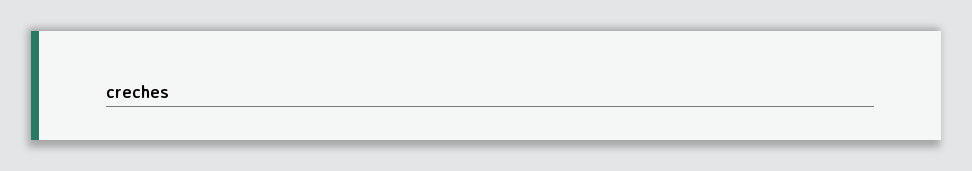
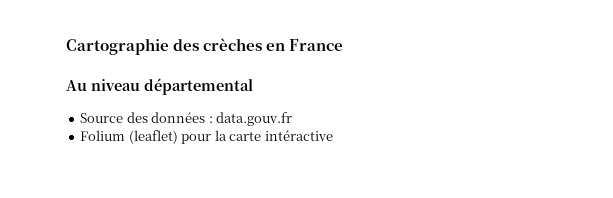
[106,85,169,98] creches -> [66,38,344,55] [66,78,253,95] [80,112,293,126] [80,130,333,144] Cartographie des crèches en France // Au niveau départemental // Source des données : data.gouv.fr // Folium (leaflet) pour la carte intéractive

